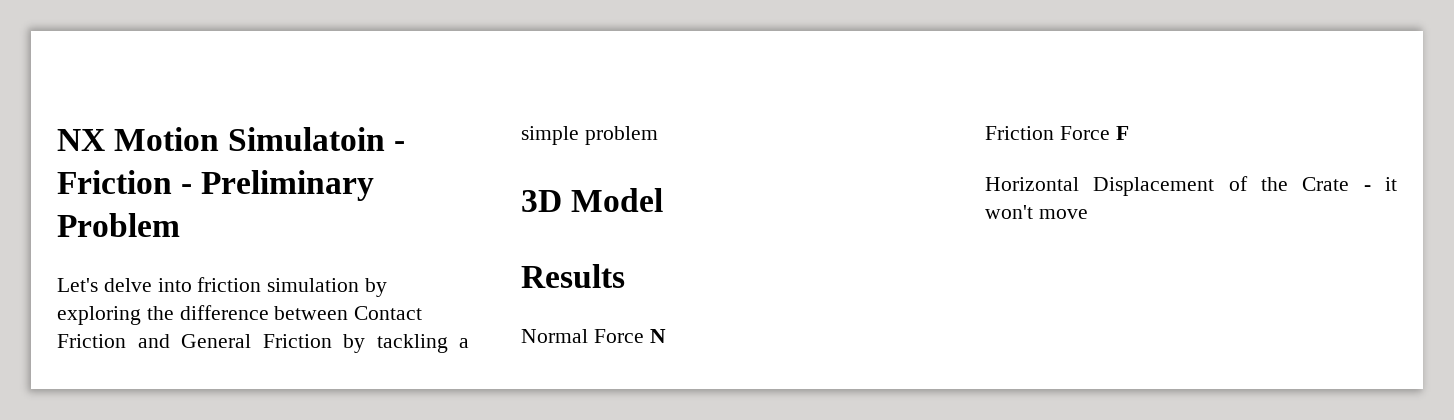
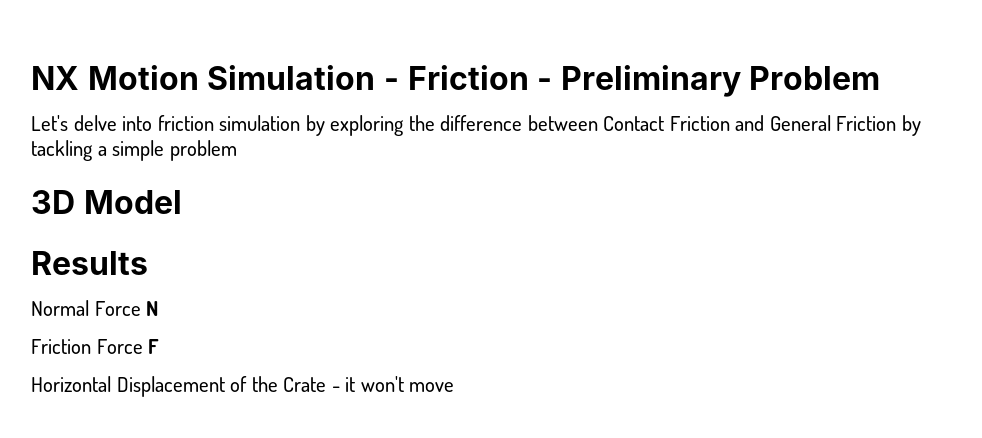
[228,127,386,151] Simulatoin -> [207,65,376,90] Simulation

